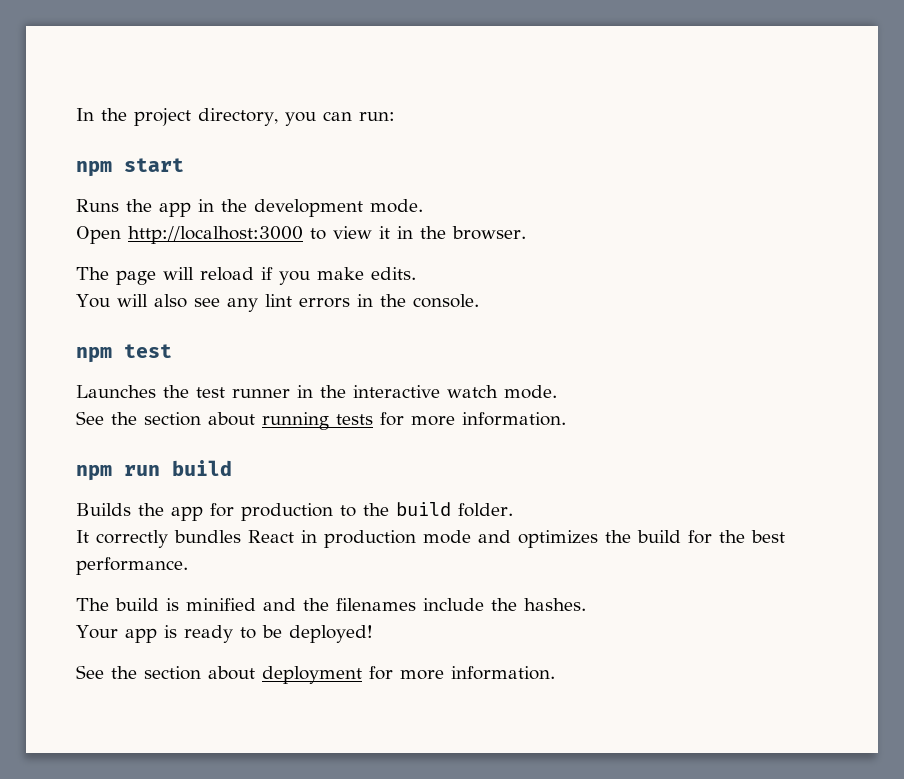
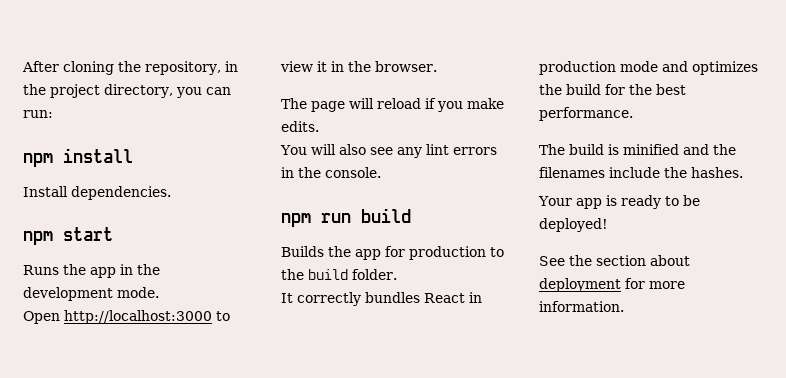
[76,108,94,121] In -> [22,61,238,75] After cloning the repository, in
(395, 116) none -> [23,148,133,167] [23,186,171,200] // npm install // Install dependencies.
[76,344,172,363] [76,385,557,399] [76,411,566,430] // npm test // Launches the test runner in the interactive watch mode. // See the section about running tests for more information. -> (381, 172) none

